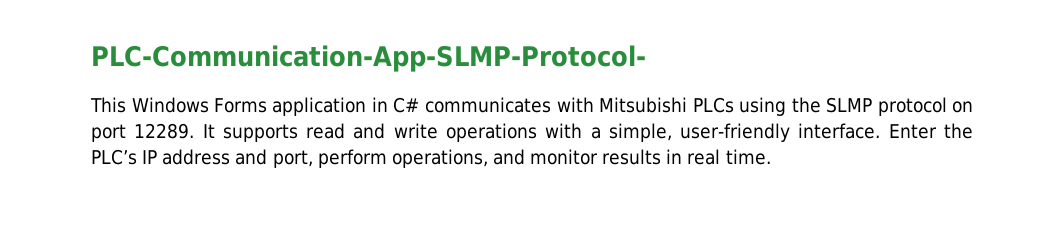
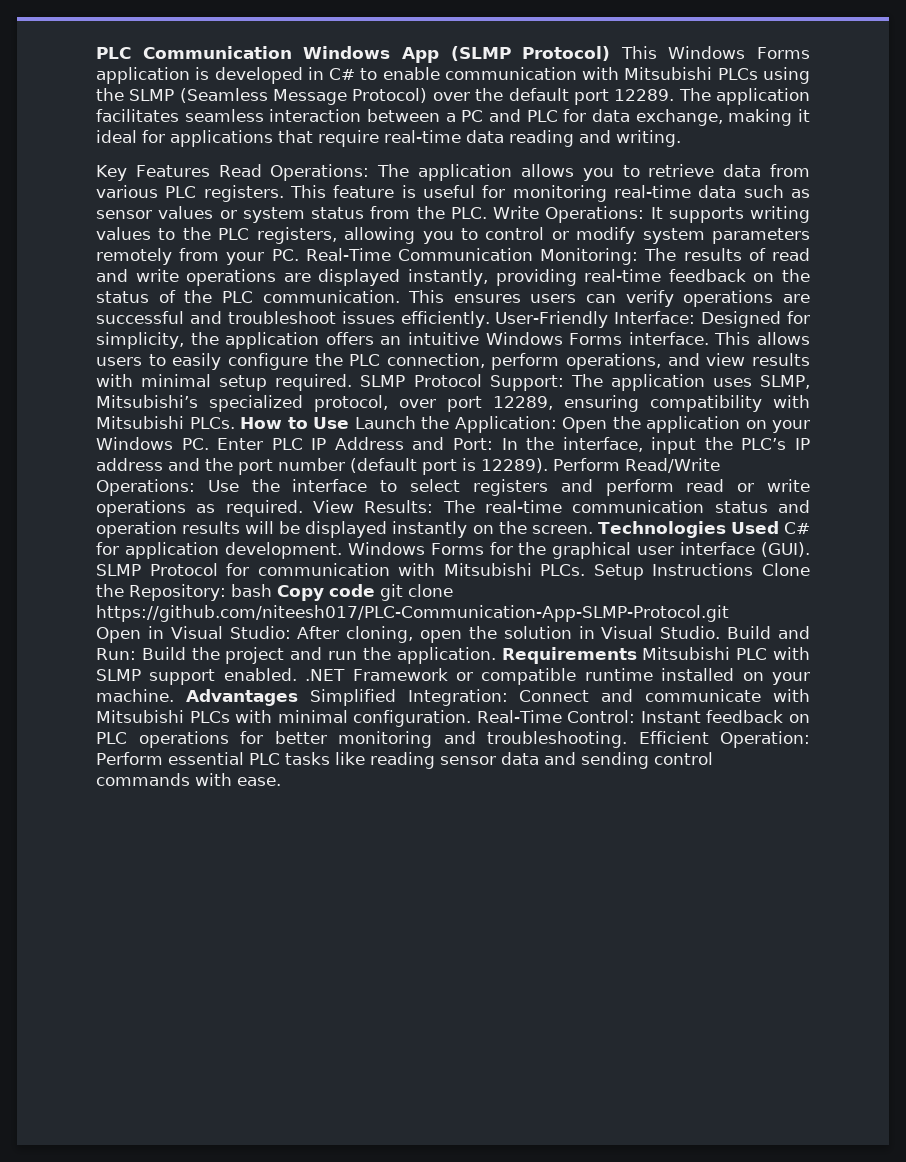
[91,45,646,72] [90,97,551,116] PLC-Communication-App-SLMP-Protocol- // This Windows Forms application in C# communicates -> [96,46,810,63] [96,67,577,84] PLC Communication Windows App (SLMP Protocol) This Windows Forms application is developed in C# to enable communication
[877,97,973,116] [91,123,937,142] protocol on port 12289. It supports read and write operations with a simple, user-friendly interface. Enter -> [179,88,811,105] [96,109,811,126] [96,130,681,147] [96,164,811,181] [96,185,811,202] [96,206,810,223] [96,227,810,244] [96,248,811,265] [96,269,811,286] [96,290,810,307] [96,311,810,328] [96,332,811,349] [96,353,810,370] [96,374,811,391] [96,395,810,412] [96,416,810,433] [96,437,697,454] (Seamless Message Protocol) over the default port 12289. The application facilitates seamless interaction between a PC and PLC for data exchange, making it ideal for applications that require real-time data reading and writing. // Key Features Read Operations: The application allows you to retrieve data from various PLC registers. This feature is useful for monitoring real-time data such as sensor values or system status from the PLC. Write Operations: It supports writing values to the PLC registers, allowing you to control or modify system parameters remotely from your PC. Real-Time Communication Monitoring: The results of read and write operations are displayed instantly, providing real-time feedback on the status of the PLC communication. This ensures users can verify operations are successful and troubleshoot issues efficiently. User-Friendly Interface: Designed for simplicity, the application offers an intuitive Windows Forms interface. This allows users to easily configure the PLC connection, perform operations, and view results with minimal setup required. SLMP Protocol Support: The application uses SLMP, Mitsubishi’s specialized protocol, over port 12289, ensuring compatibility with Mitsubishi PLCs. How to Use Launch the Application: Open the application on your Windows PC. Enter PLC IP Address and Port: In the interface, input
[272,149,771,168] port, perform operations, and monitor results in real time. -> [205,458,720,475] [96,479,811,496] [96,500,810,517] [96,521,810,538] [96,542,810,559] [96,563,810,580] [96,584,453,601] [96,605,729,622] [96,626,810,643] [96,647,811,664] [96,668,810,685] [96,689,810,706] [96,710,810,727] [96,731,810,748] [96,752,713,769] [96,773,281,786] the port number (default port is 12289). Perform Read/Write Operations: Use the interface to select registers and perform read or write operations as required. View Results: The real-time communication status and operation results will be displayed instantly on the screen. Technologies Used C# for application development. Windows Forms for the graphical user interface (GUI). SLMP Protocol for communication with Mitsubishi PLCs. Setup Instructions Clone the Repository: bash Copy code git clone https://github.com/niteesh017/PLC-Communication-App-SLMP-Protocol.git // Open in Visual Studio: After cloning, open the solution in Visual Studio. Build and Run: Build the project and run the application. Requirements Mitsubishi PLC with SLMP support enabled. .NET Framework or compatible runtime installed on your machine. Advantages Simplified Integration: Connect and communicate with Mitsubishi PLCs with minimal configuration. Real-Time Control: Instant feedback on PLC operations for better monitoring and troubleshooting. Efficient Operation: Perform essential PLC tasks like reading sensor data and sending control commands with ease.

